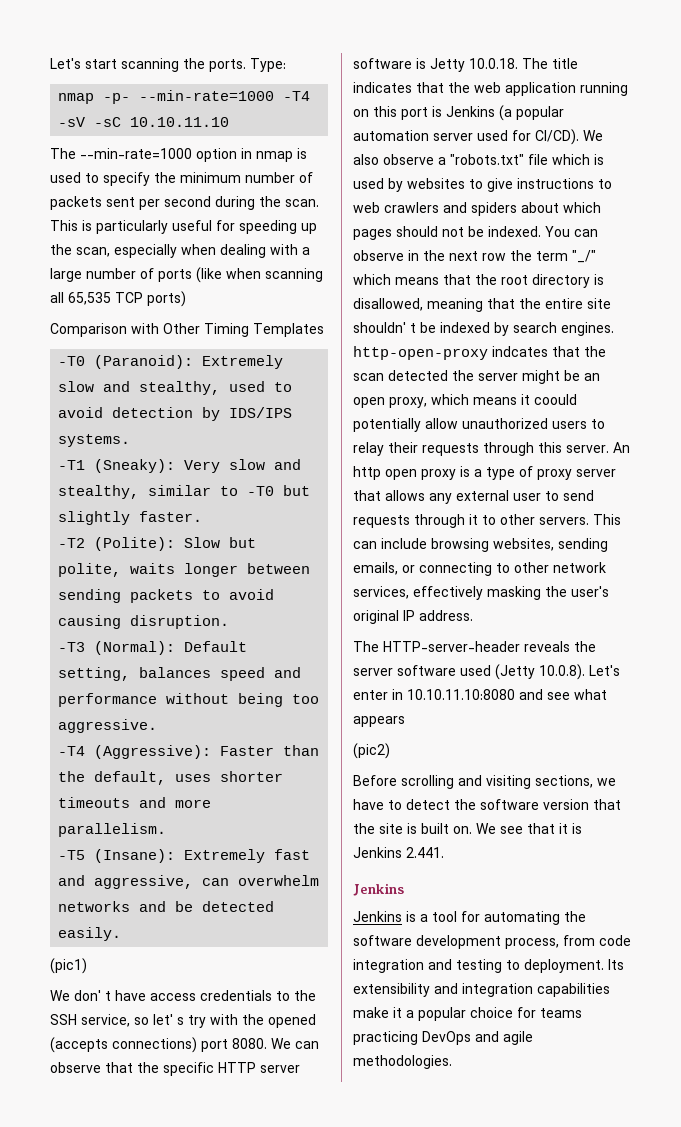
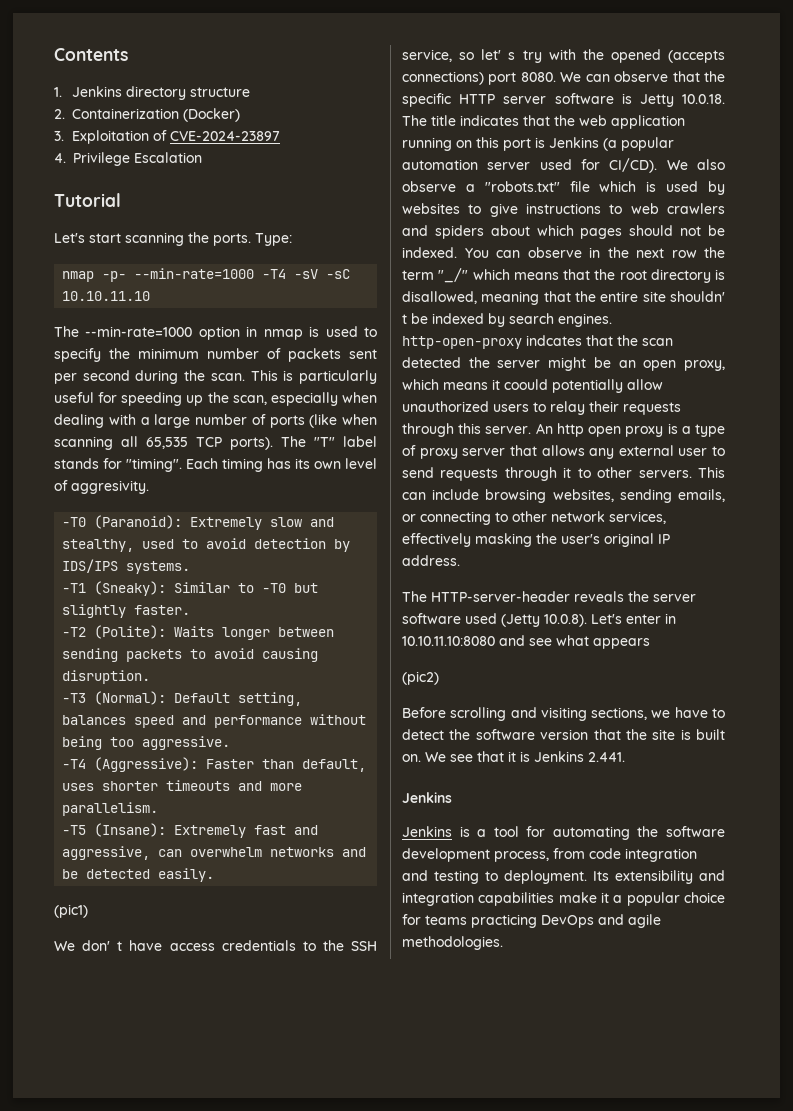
(50, 63) none -> [54,48,128,61] [54,86,251,100] [54,108,241,122] [54,130,281,144] [54,152,202,166] [54,193,121,207] Contents // 1. Jenkins directory structure // 2. Containerization (Docker) // 3. Exploitation of CVE-2024-23897 // 4. Privilege Escalation // Tutorial //
[147,291,186,307] [50,323,324,337] ports) // Comparison with Other Timing Templates -> [230,436,377,450] [54,458,377,472] [54,480,149,494] ports). The "T" label stands for "timing". Each timing has its own level of aggresivity.
[184,459,302,473] [58,485,212,499] Very slow and stealthy, similar -> [174,582,231,593] Similar
[184,537,257,548] [58,563,176,577] Slow but polite, waits -> [174,626,215,637] Waits
[58,771,86,782] the -> (295, 764) none

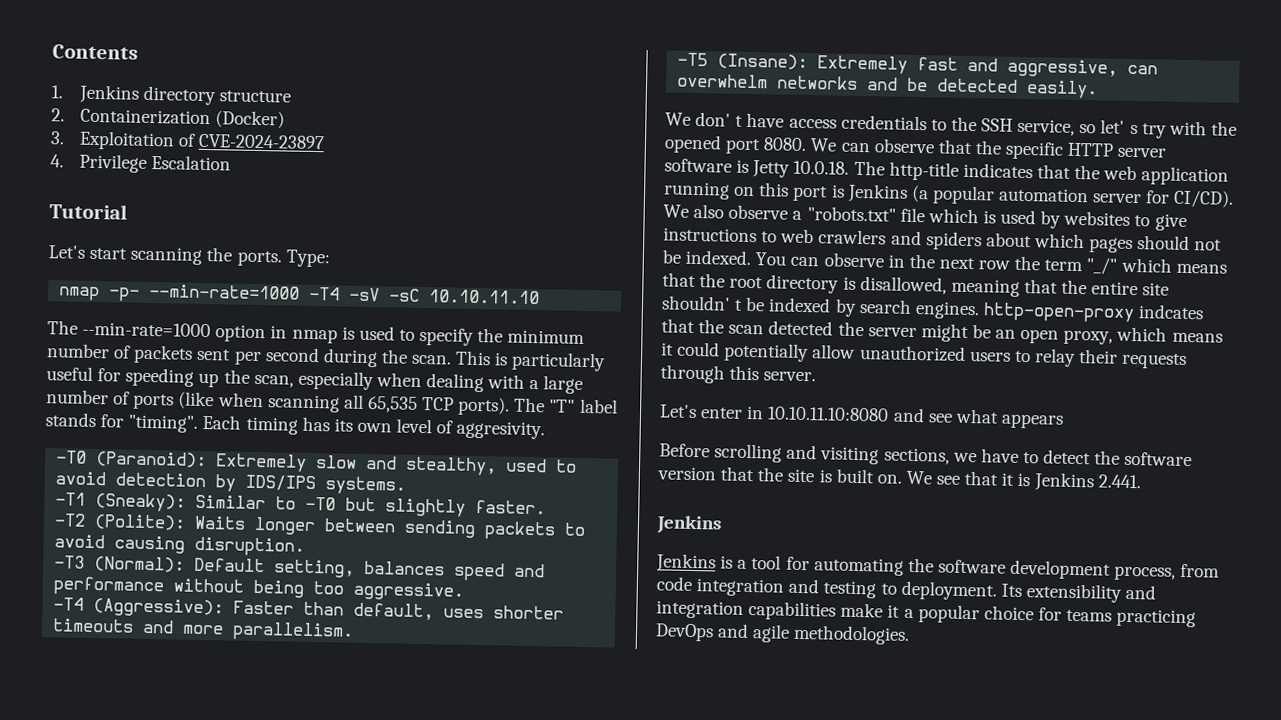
[54,904,88,918] // (pic1) -> (1099, 89) none
[668,50,725,63] [402,71,484,85] (accepts connections) -> (722, 144) none
[431,115,456,126] title -> [888,161,959,181] http-title
[539,159,572,170] used -> (1143, 198) none
[504,379,548,390] coould -> [677,341,721,357] could
[535,423,725,437] [402,445,725,459] [402,467,725,481] [402,489,725,503] [402,511,666,525] [402,533,670,547] [402,555,460,566] [402,591,696,602] [402,613,587,627] An http open proxy is a type of proxy server that allows any external user to send requests through it to other servers. This can include browsing websites, sending emails, or connecting to other network services, effectively masking the user's original IP address. // The HTTP-server-header reveals the server software used (Jetty 10.0.8). -> (817, 376) //
[402,671,439,685] // (pic2) -> (1064, 421) none

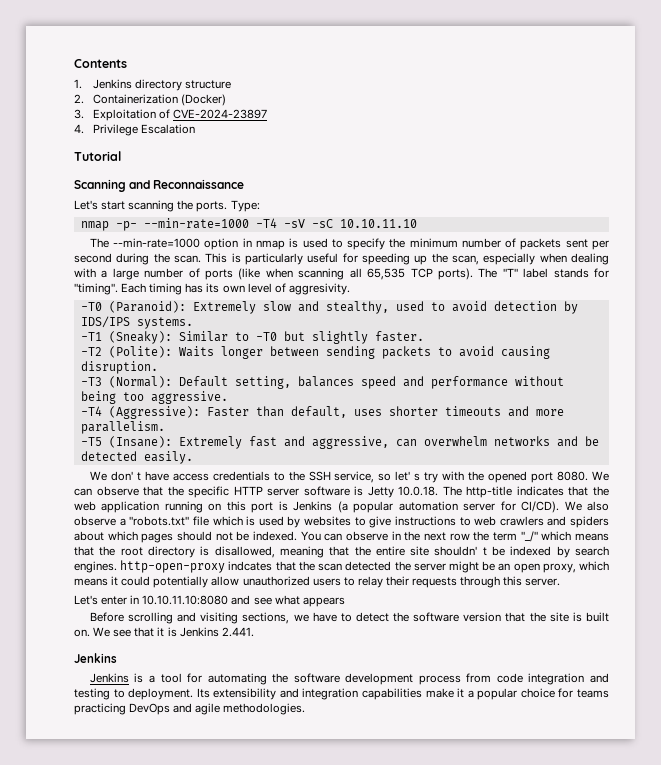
(128, 211) none -> [74,179,245,192] // Scanning and Reconnaissance
[1114,565,1177,581] process, -> [418,675,461,685] process

